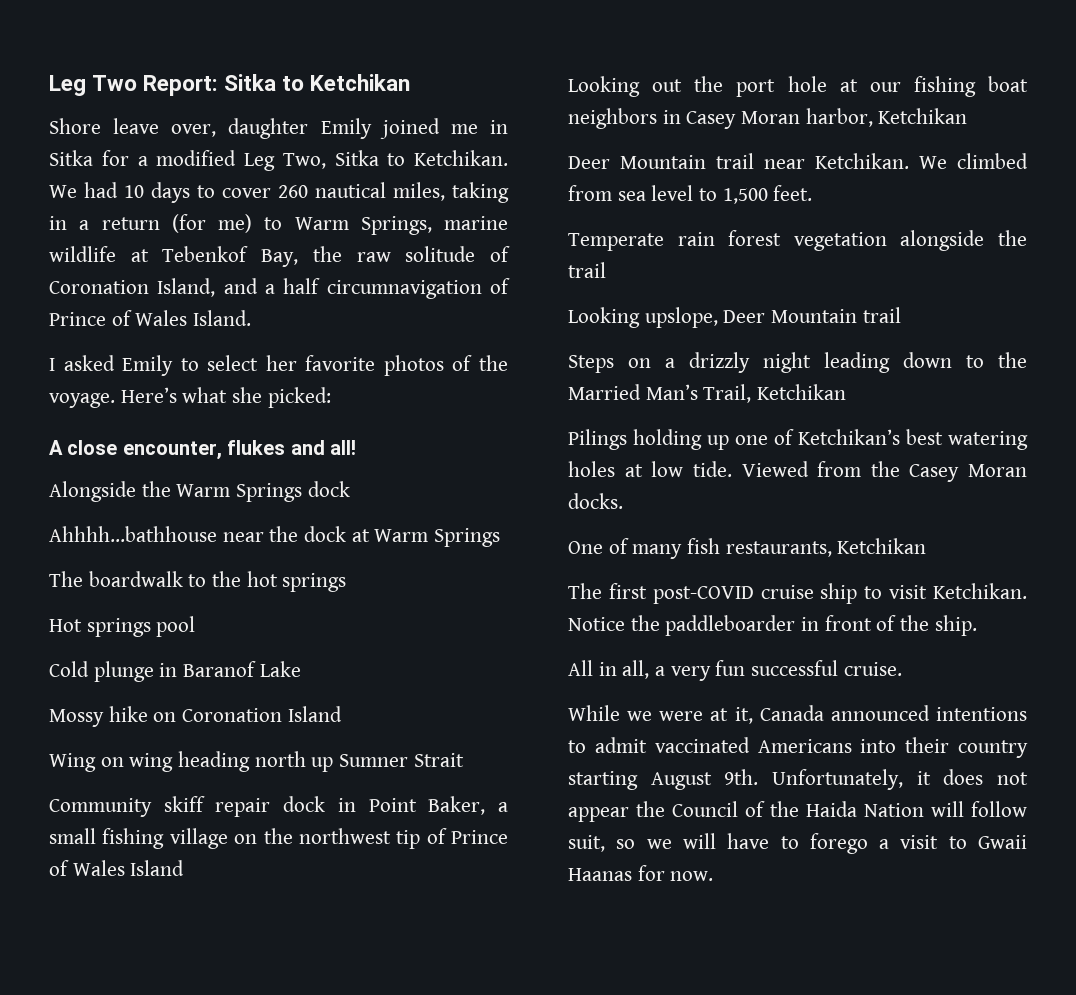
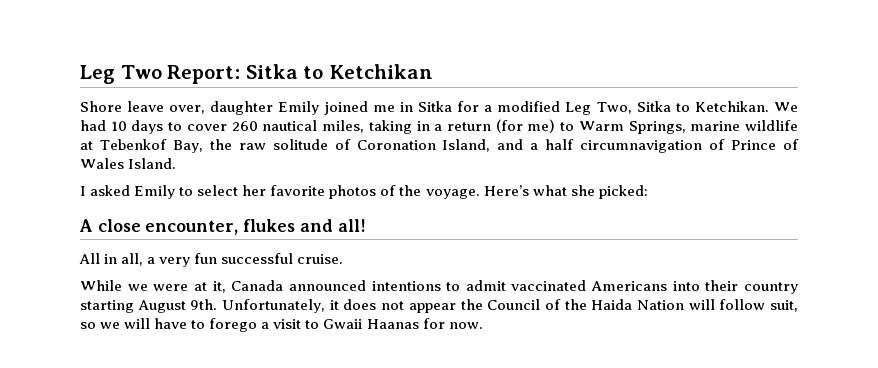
[49,481,350,502] [49,526,501,547] [49,571,347,592] [49,616,196,637] [49,661,301,682] [49,706,342,727] [49,751,464,772] [49,796,509,817] [49,828,508,849] [49,860,185,876] [568,76,1028,97] [568,108,968,129] [568,153,1028,169] [568,185,813,204] [568,230,1027,251] [568,262,606,278] [568,307,901,328] [568,352,1027,373] [568,384,847,403] [568,429,1028,450] [568,461,1027,482] [568,493,623,509] [568,538,927,559] [568,583,1027,604] [568,615,977,636] // Alongside the Warm Springs dock // Ahhhh…bathhouse near the dock at Warm Springs // The boardwalk to the hot springs // Hot springs pool // Cold plunge in Baranof Lake // Mossy hike on Coronation Island // Wing on wing heading north up Sumner Strait // Community skiff repair dock in Point Baker, a small fishing village on the northwest tip of Prince of Wales Island // Looking out the port hole at our fishing boat neighbors in Casey Moran harbor, Ketchikan // Deer Mountain trail near Ketchikan. We climbed from sea level to 1,500 feet. // Temperate rain forest vegetation alongside the trail // Looking upslope, Deer Mountain trail // Steps on a drizzly night leading down to the Married Man’s Trail, Ketchikan // Pilings holding up one of Ketchikan’s best watering holes at low tide. Viewed from the Casey Moran docks. // One of many fish restaurants, Ketchikan // The first post-COVID cruise ship to visit Ketchikan. Notice the paddleboarder in front of the ship. -> (366, 225) none

